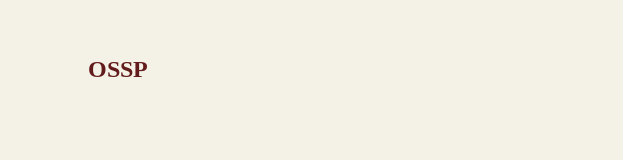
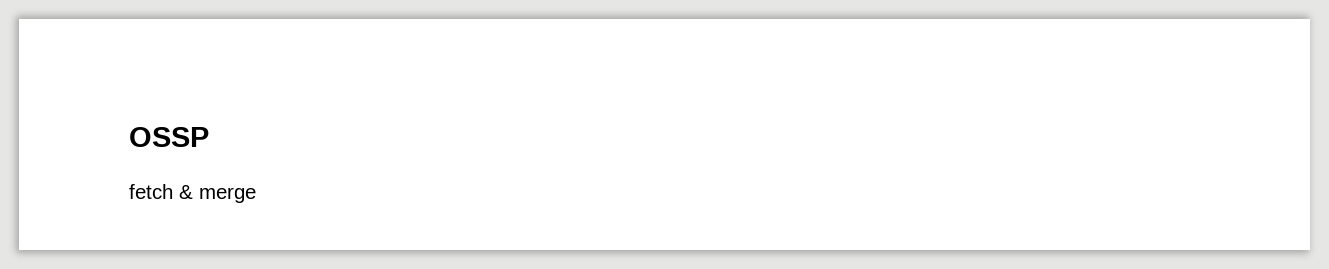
(148, 69) none -> [129,184,256,203] // fetch & merge

